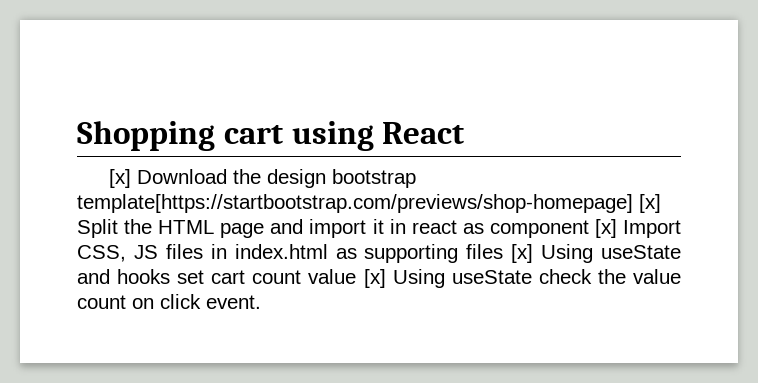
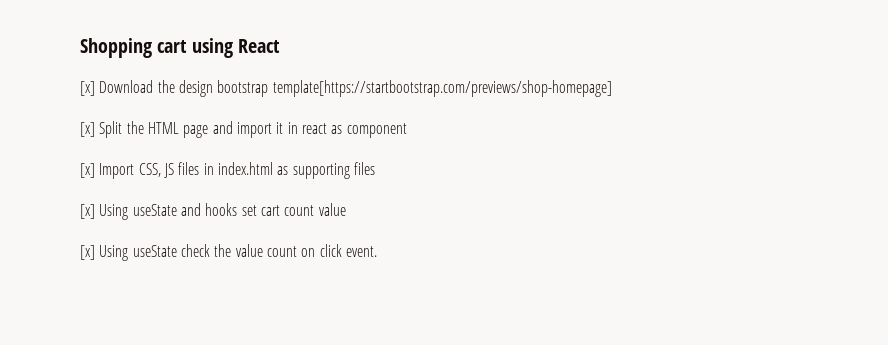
(633, 203) none -> (612, 88) //
(589, 229) none -> (407, 130) //
(504, 251) none -> (375, 168) //
(357, 276) none -> (346, 209) //

